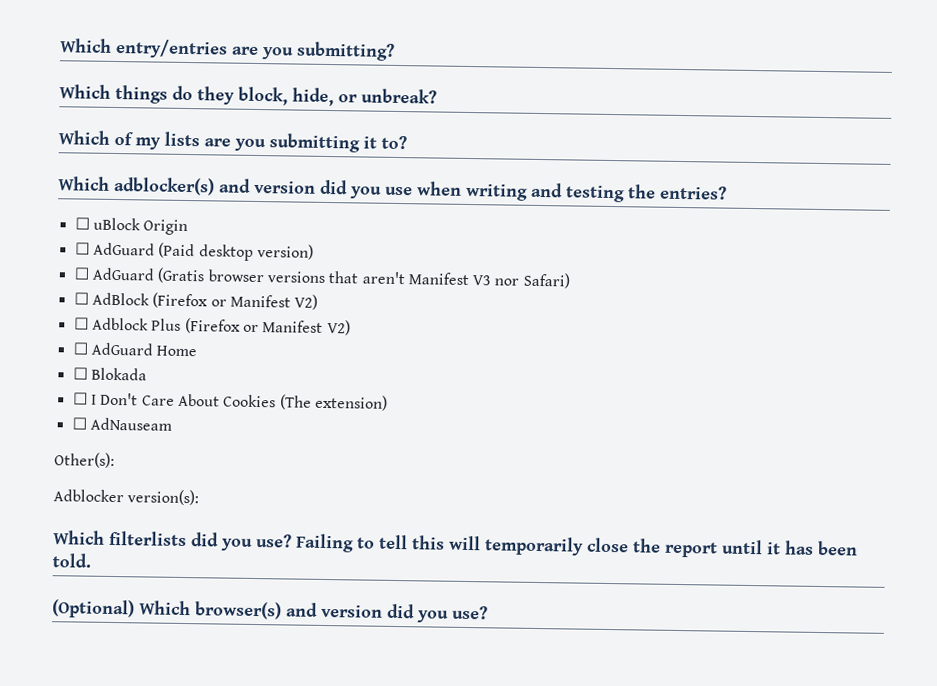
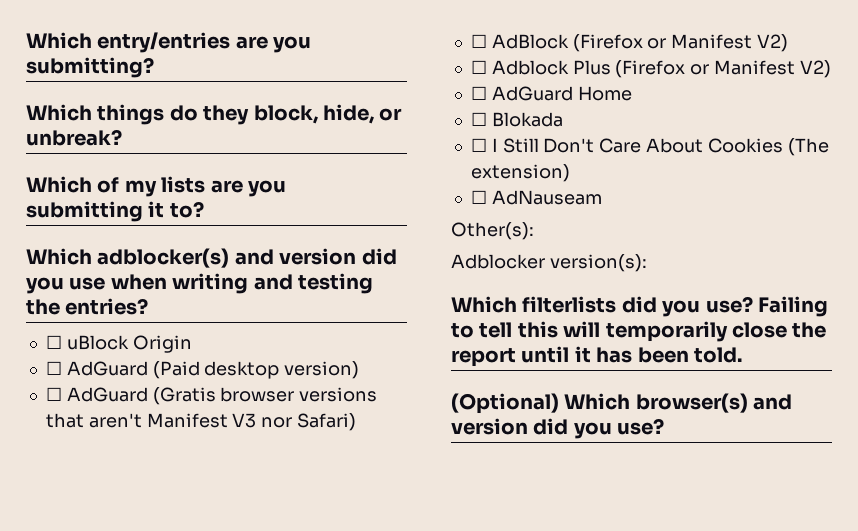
(97, 399) none -> [502,138,539,153] Still

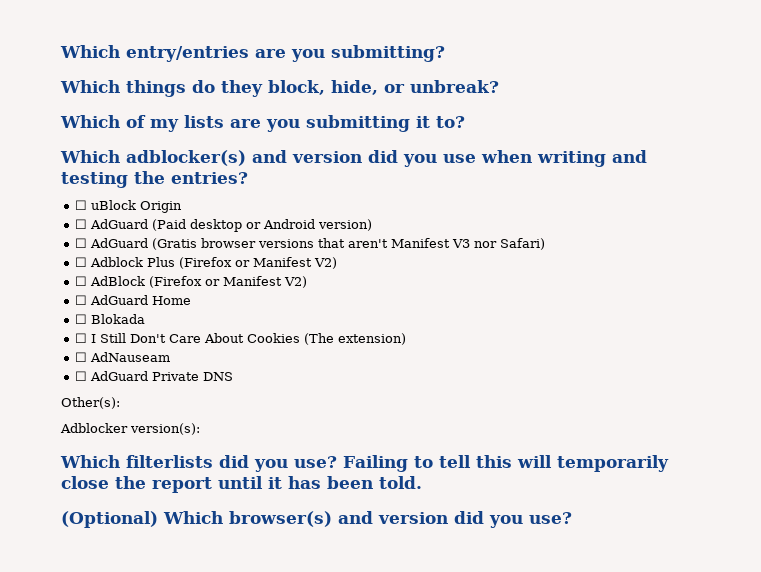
(280, 370) none -> [246,219,316,229] or Android
[491,34,789,52] [470,60,611,75] AdBlock (Firefox or Manifest V2) // ☐ Adblock Plus -> [90,257,338,269] [75,276,146,286] Adblock Plus (Firefox or Manifest V2) // ☐ AdBlock
(602, 197) none -> [75,371,234,381] // ☐ AdGuard Private DNS

